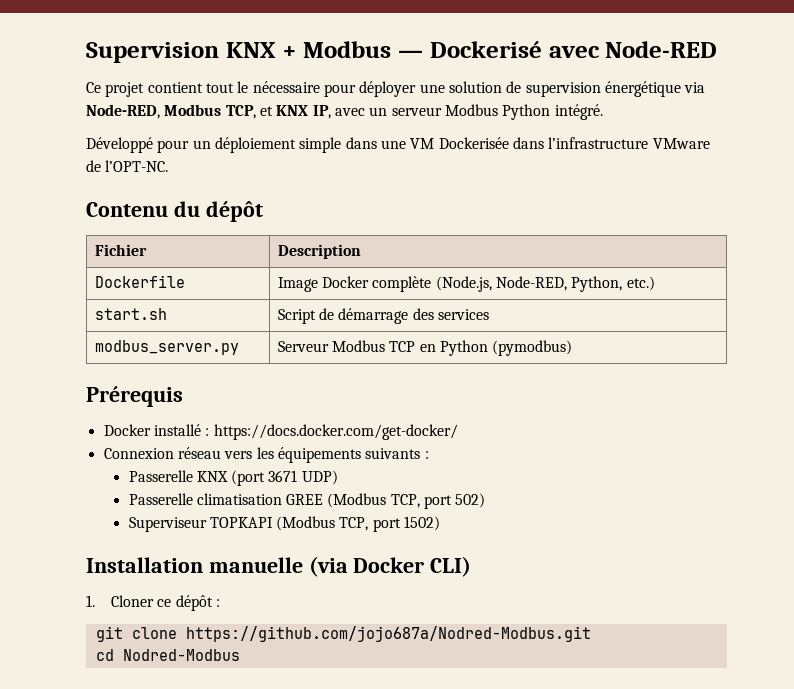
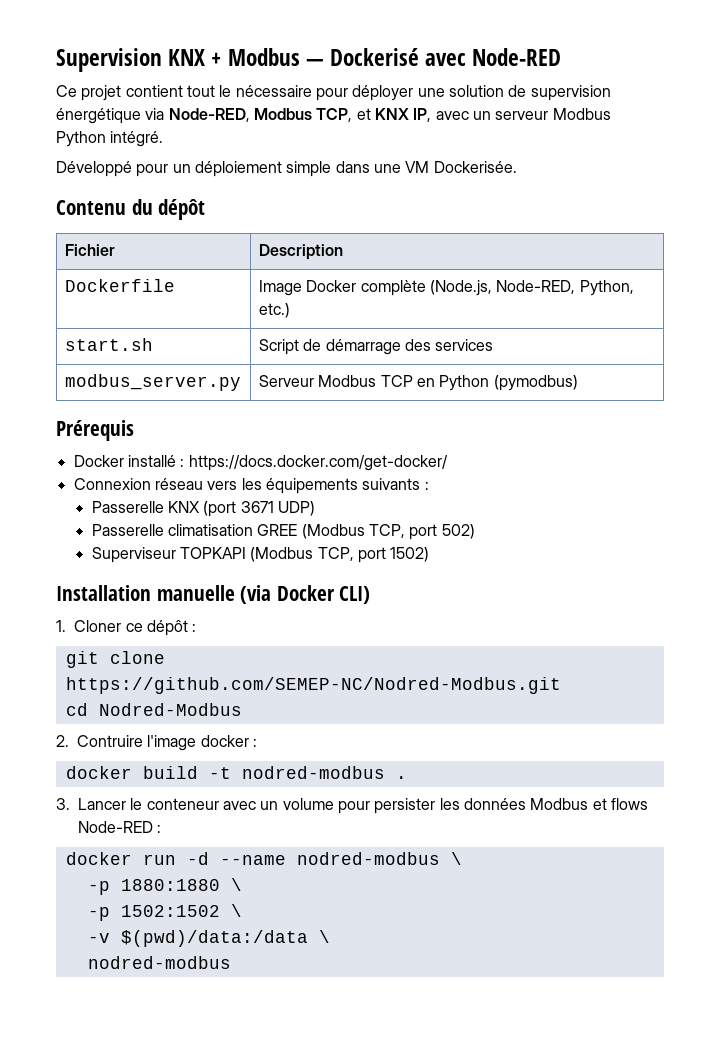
[438,137,710,149] [86,160,169,172] Dockerisée dans l’infrastructure VMware de l’OPT-NC. -> [433,161,517,173] Dockerisée.
[185,626,591,642] https://github.com/jojo687a/Nodred-Modbus.git -> [65,677,561,694] https://github.com/SEMEP-NC/Nodred-Modbus.git
(240, 655) none -> [56,735,257,751] [65,766,407,779] [56,798,648,814] [78,821,162,833] [65,852,462,865] [87,878,242,895] [87,904,242,921] [87,930,330,947] [87,956,231,969] // 2. Contruire l'image docker : // docker build -t nodred-modbus . // 3. Lancer le conteneur avec un volume pour persister les données Modbus et flows Node-RED : // docker run -d --name nodred-modbus \ // -p 1880:1880 \ // -p 1502:1502 \ // -v $(pwd)/data:/data \ // nodred-modbus

